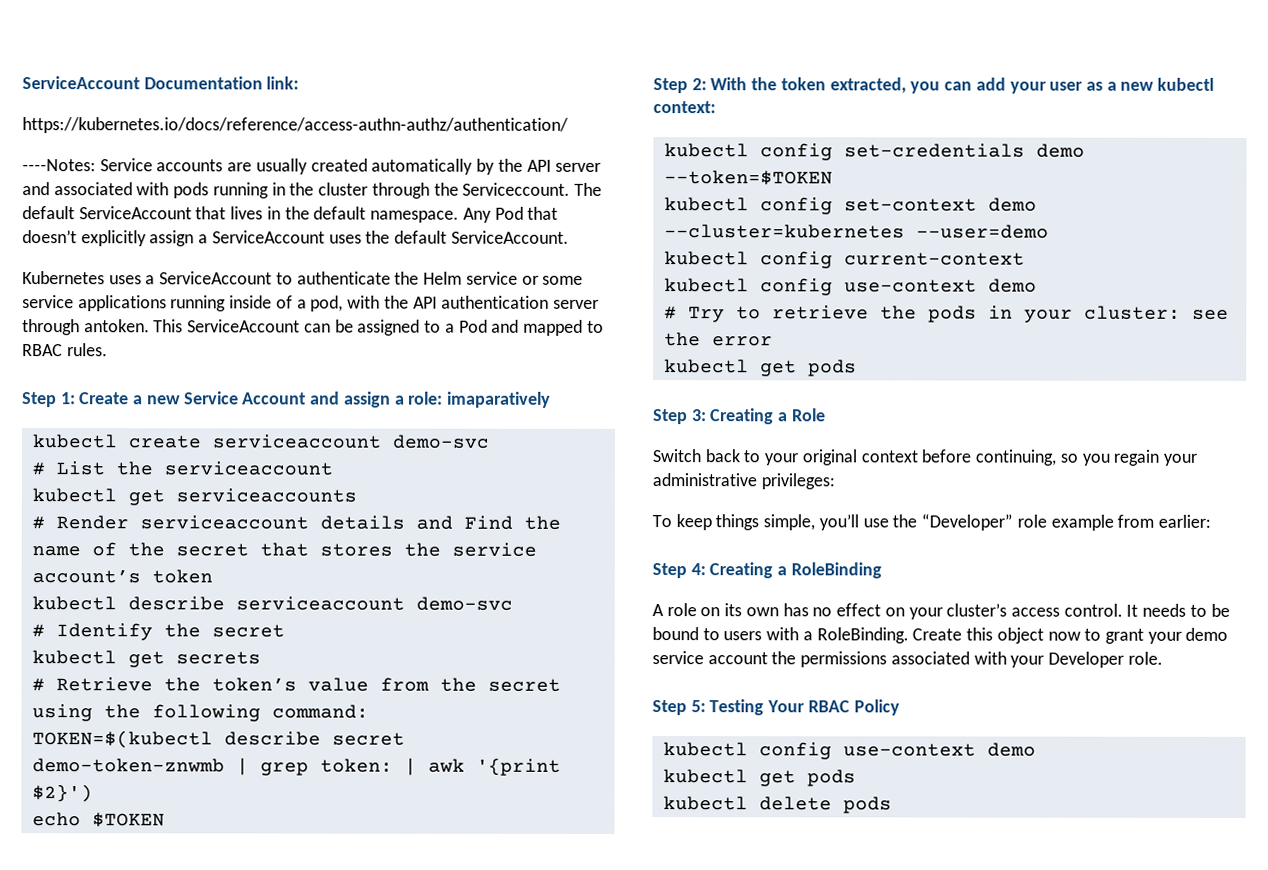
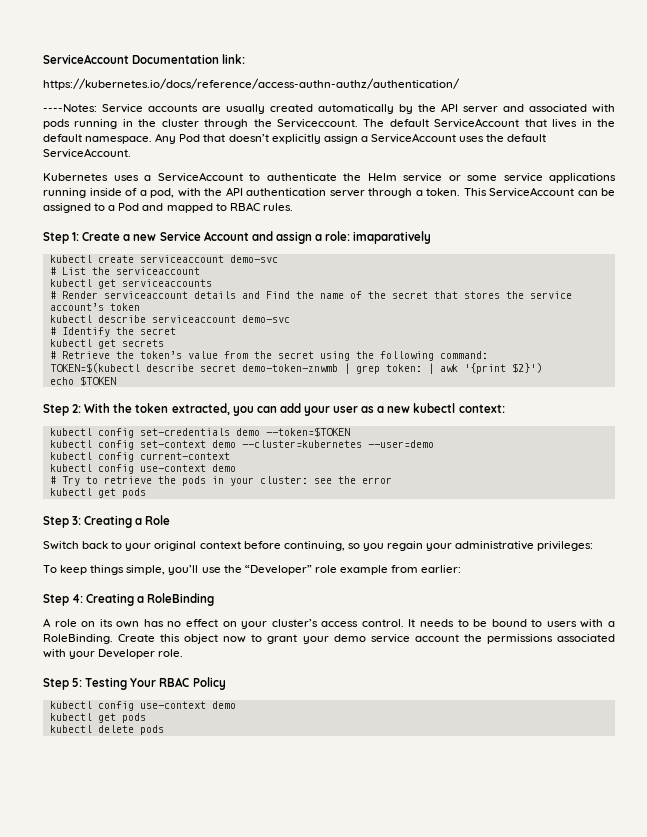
[83,319,150,333] antoken. -> [415,188,460,196] a token.

